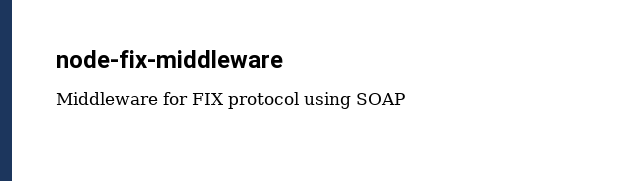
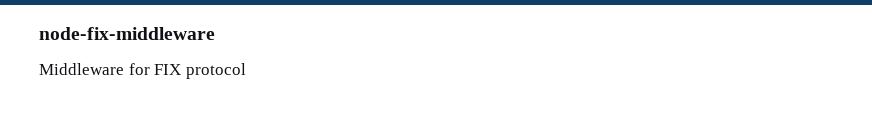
[304,92,405,109] using SOAP -> (246, 71) none

